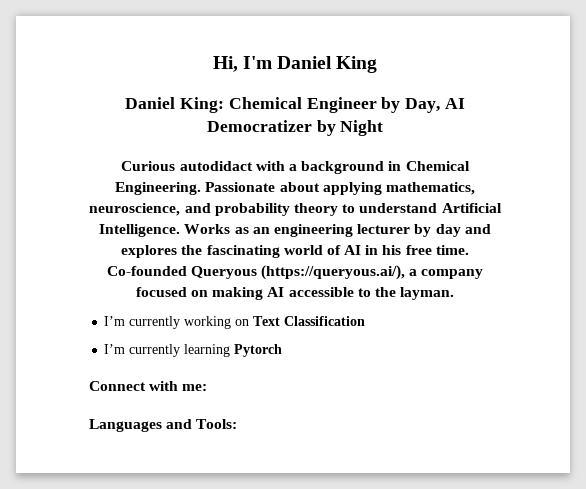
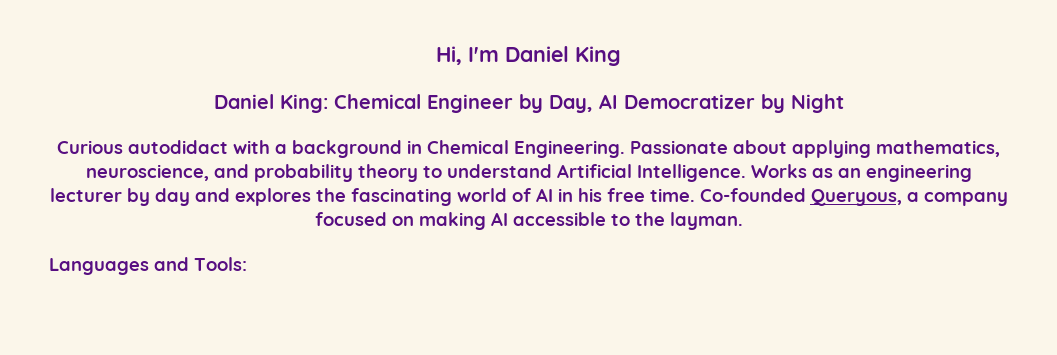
[190,265,405,280] Queryous (https://queryous.ai/), -> [810,189,902,206] Queryous,
[104,316,366,329] [104,344,283,357] [89,381,208,391] // I’m currently working on Text Classification // I’m currently learning Pytorch // Connect with me: -> (743, 221) none

